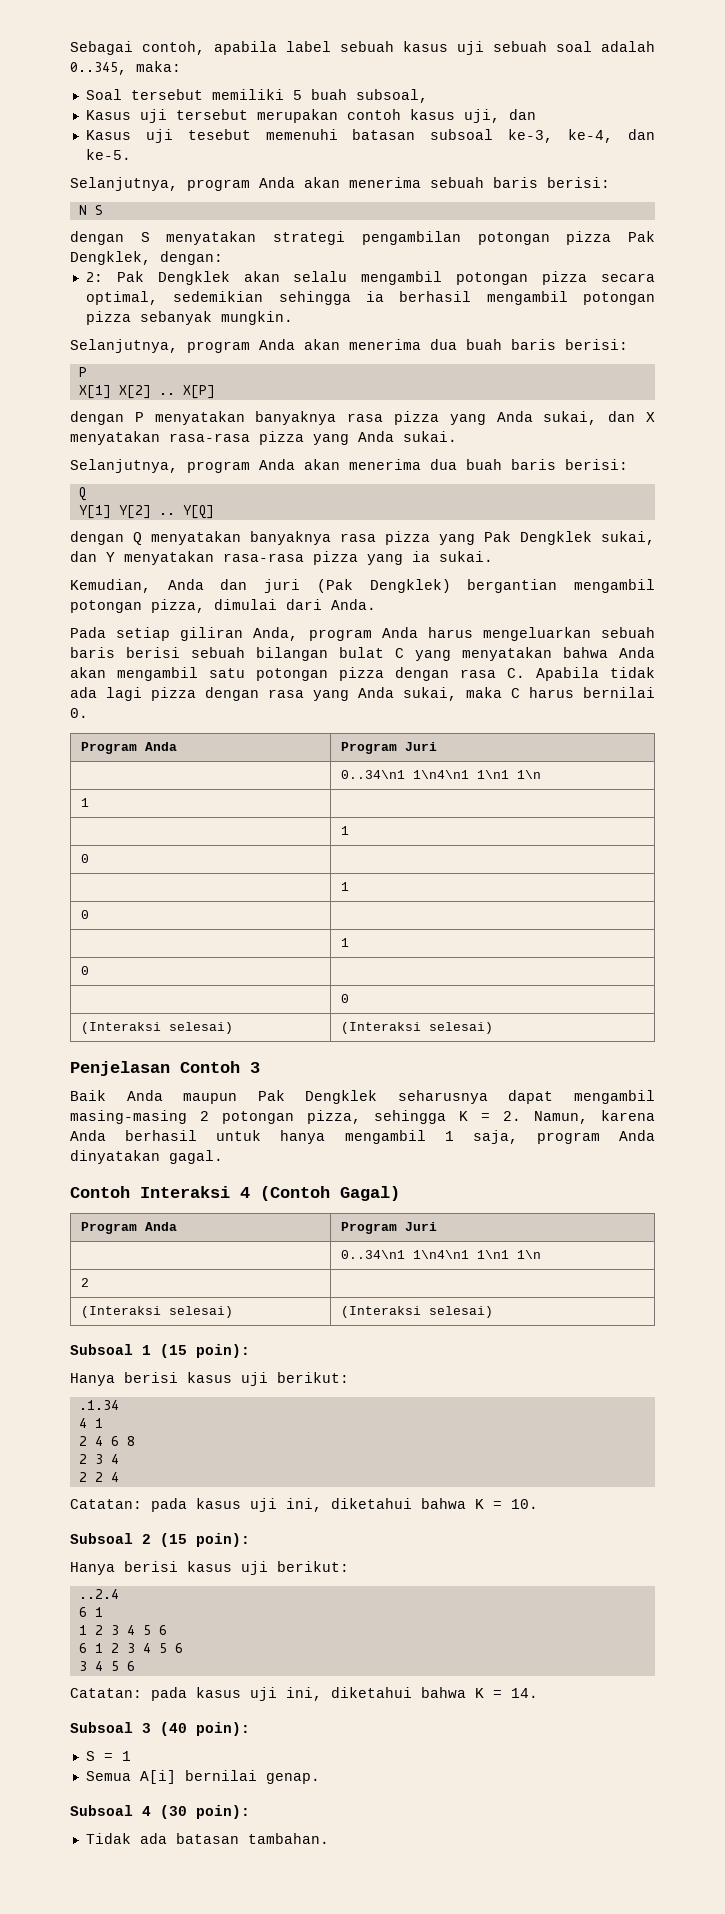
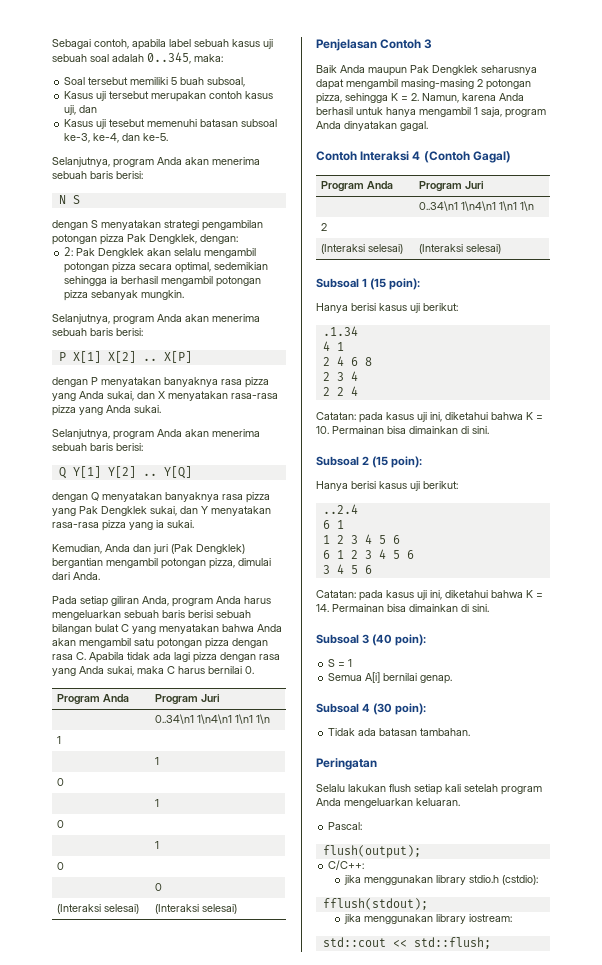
[430,339,502,350] dua buah -> [52,328,87,336] sebuah
(87, 372) // -> (66, 356) none
[430,459,502,470] dua buah -> [52,443,87,451] sebuah
(87, 494) // -> (66, 473) none
(538, 1504) none -> [332,426,489,434] Permainan bisa dimainkan di sini.
(538, 1693) none -> [332,604,489,612] Permainan bisa dimainkan di sini.
(329, 1838) none -> [316,758,377,770] [316,784,542,795] [316,798,460,808] [328,822,363,830] [322,845,421,858] [328,860,365,870] [343,875,538,885] [322,898,428,910] [343,914,512,924] [322,937,491,949] // Peringatan // Selalu lakukan flush setiap kali setelah program Anda mengeluarkan keluaran. // Pascal: // flush(output); // C/C++: // jika menggunakan library stdio.h (cstdio): // fflush(stdout); // jika menggunakan library iostream: // std::cout << std::flush;

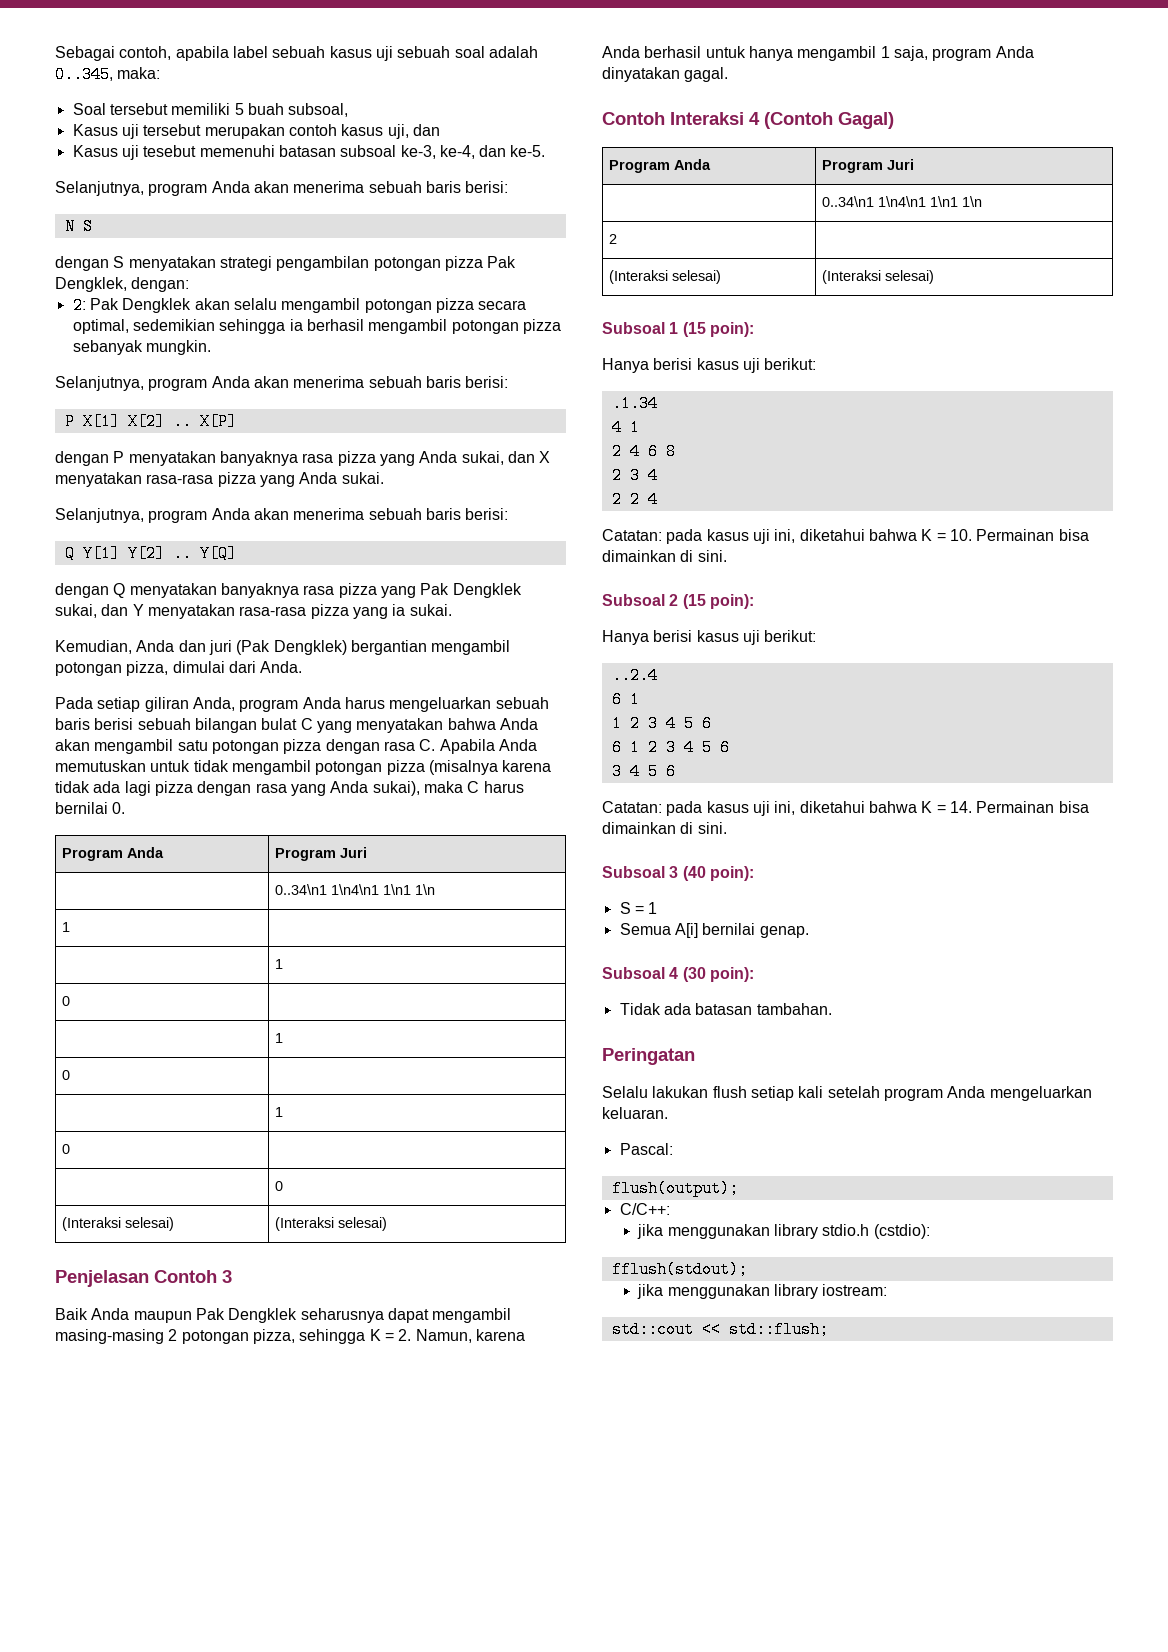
(124, 657) none -> [498,739,537,751] [55,760,552,775] Anda memutuskan untuk tidak mengambil potongan pizza (misalnya karena
[107,666,134,676] sukai, -> [372,781,420,796] sukai),

